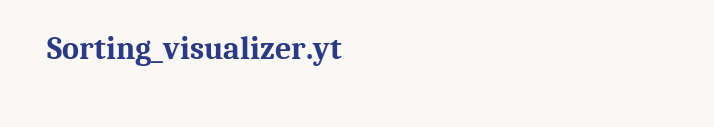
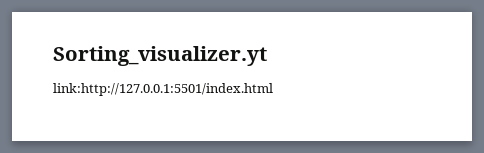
(342, 51) none -> [53,83,273,96] // link:http://127.0.0.1:5501/index.html

